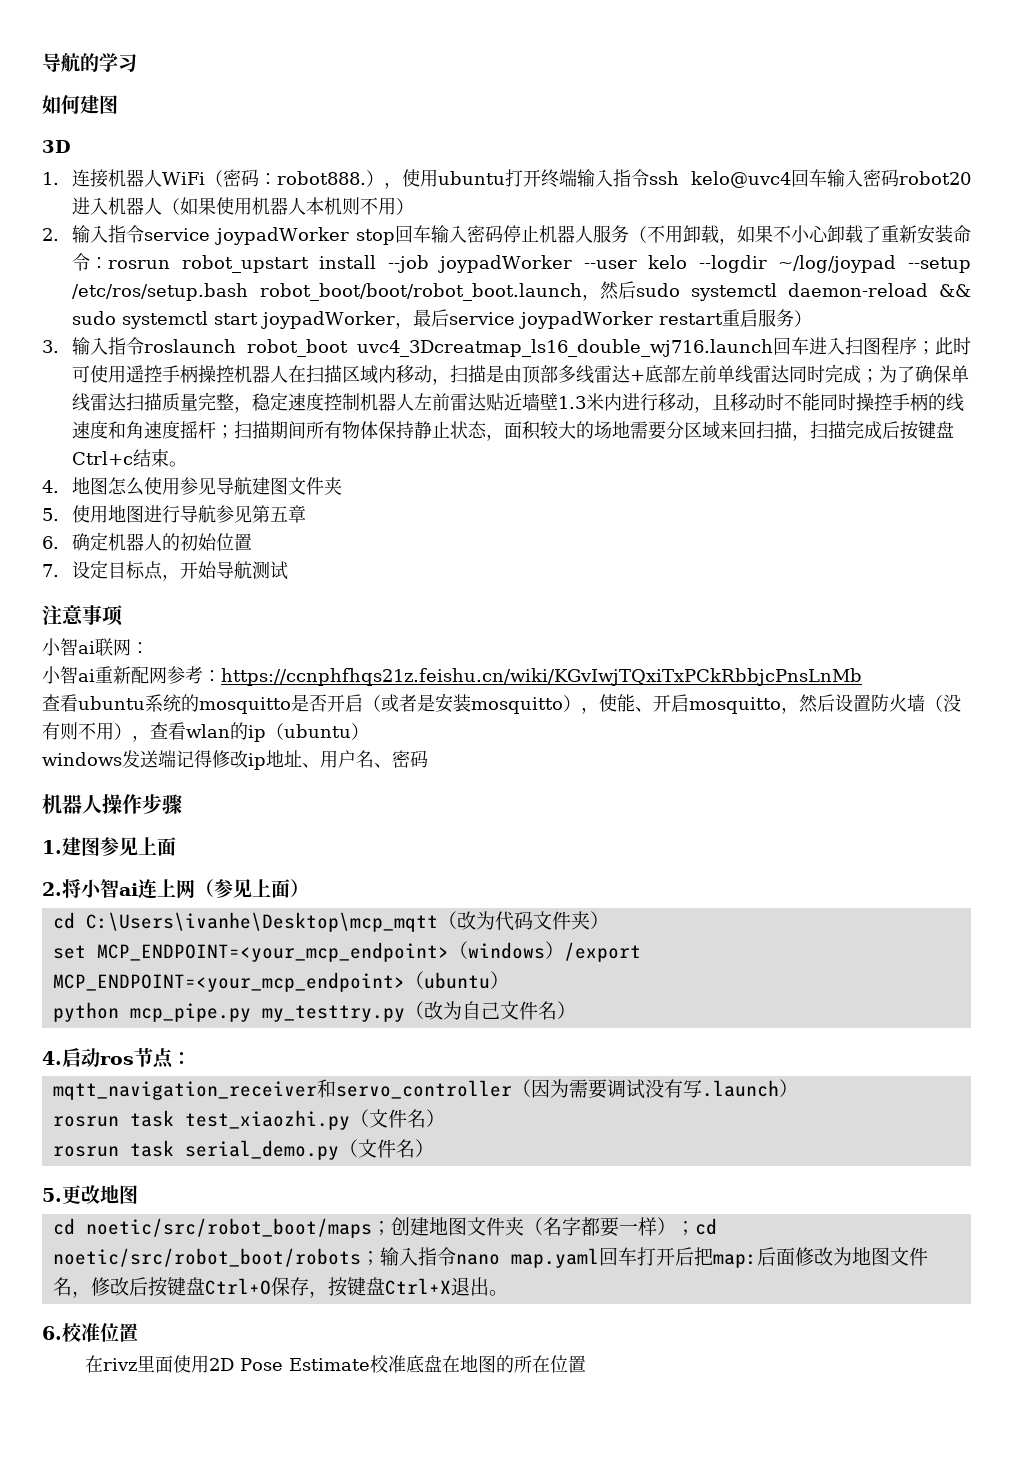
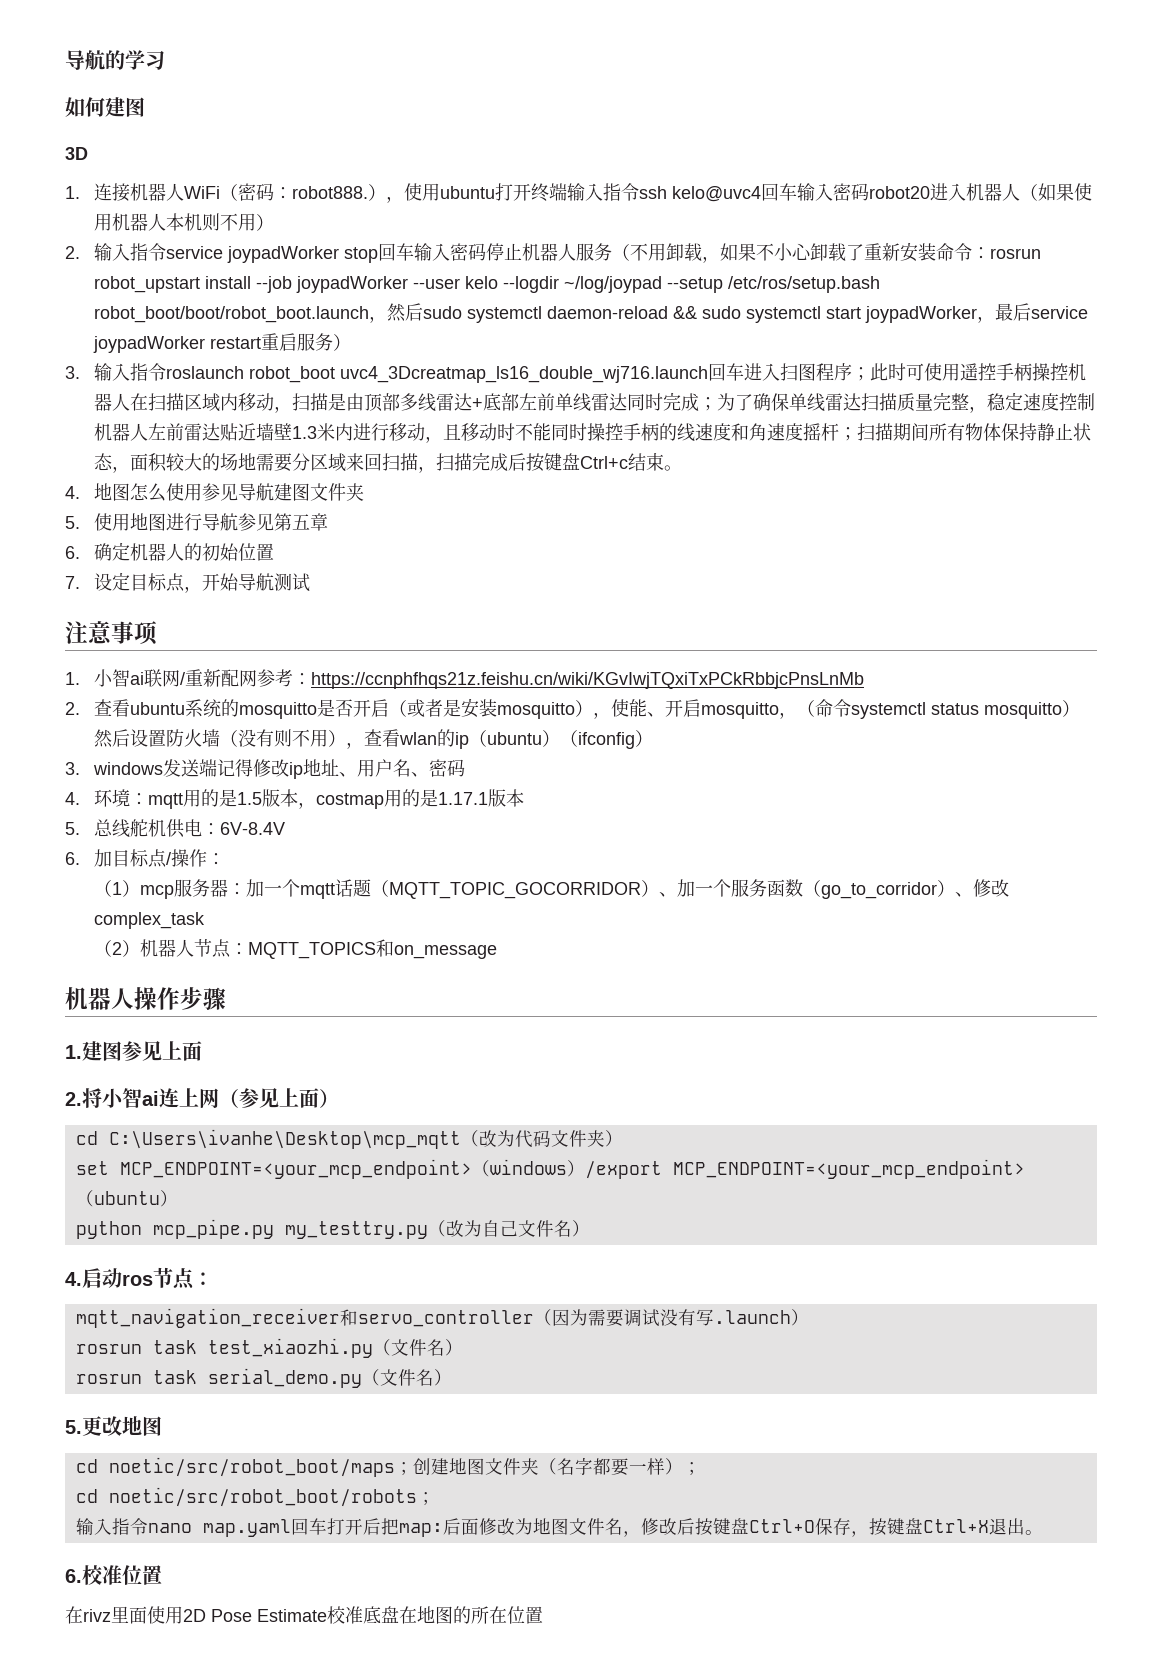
(123, 615) none -> [65,672,80,685] 1.
[131,642,149,654] [42,666,95,684] ： // 小智ai -> [179,672,185,685] /
(862, 677) none -> [65,702,80,715] 2.
(799, 710) none -> [796,699,1080,719] （命令systemctl status mosquitto）
(369, 731) // -> [559,730,653,749] [65,762,80,775] （ifconfig） // 3.
(428, 759) none -> [65,789,524,809] [65,819,285,838] [65,849,225,868] [93,879,1009,899] [93,912,205,929] [93,939,497,959] // 4.环境：mqtt用的是1.5版本，costmap用的是1.17.1版本 // 5.总线舵机供电：6V-8.4V // 6.加目标点/操作： // （1）mcp服务器：加一个mqtt话题（MQTT_TOPIC_GOCORRIDOR）、加一个服务函数（go_to_corridor）、修改complex_task // （2）机器人节点：MQTT_TOPICS和on_message
(695, 1228) none -> (701, 1468) //
(380, 1258) none -> (435, 1498) //

